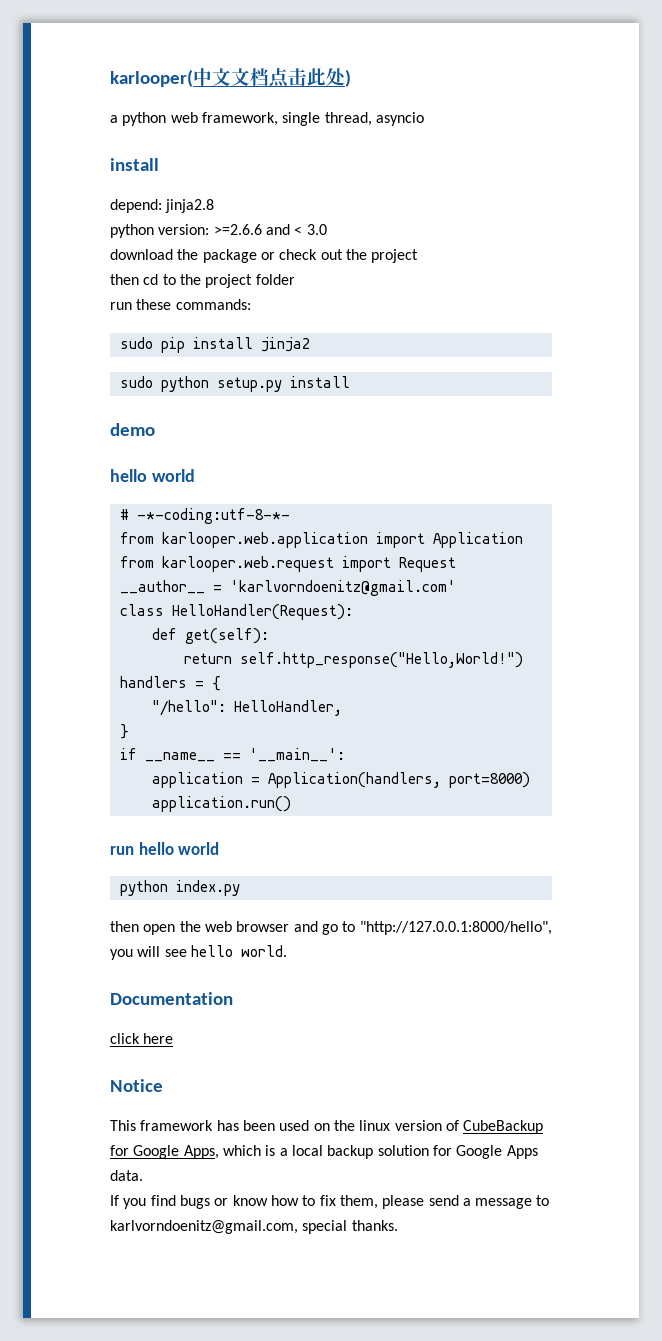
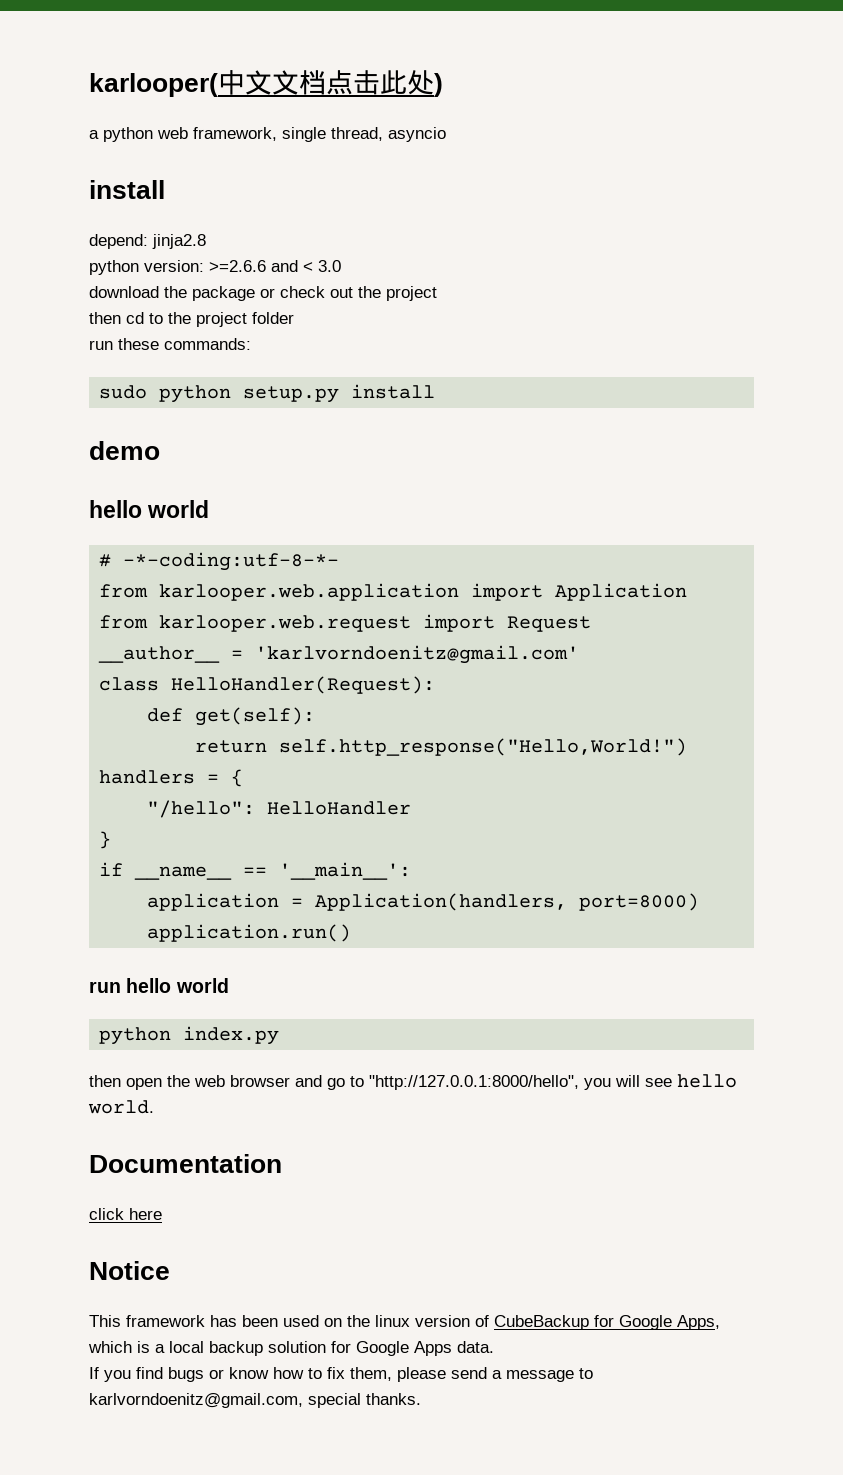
[119,337,310,353] // sudo pip install jinja2 -> (251, 344) none
[233,700,342,716] HelloHandler, -> [267,801,412,815] HelloHandler

